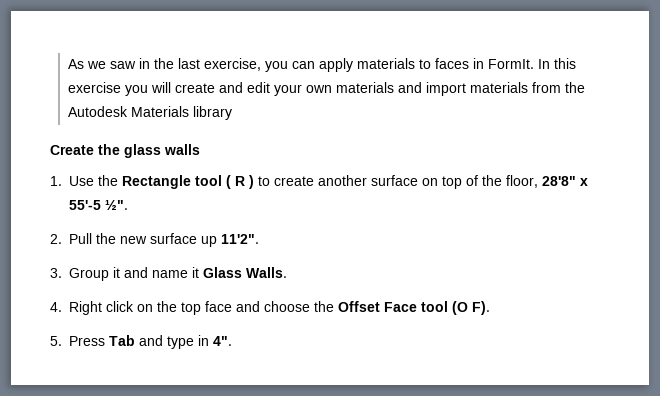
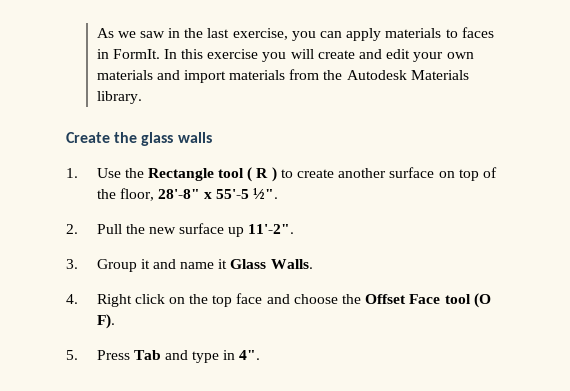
[192,106,232,120] library -> [96,91,142,104] library.
[542,176,576,186] 28'8" -> [157,189,200,199] 28'-8"
[221,234,259,244] 11'2". -> [248,224,295,234] 11'-2".

